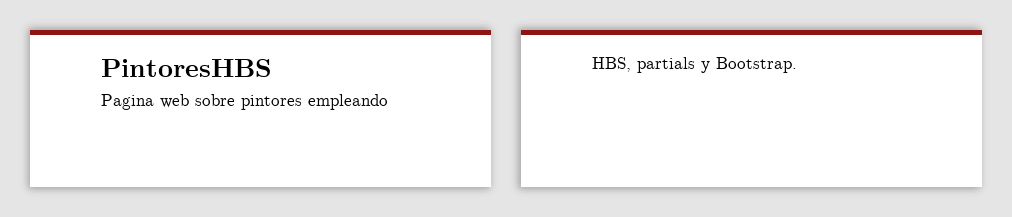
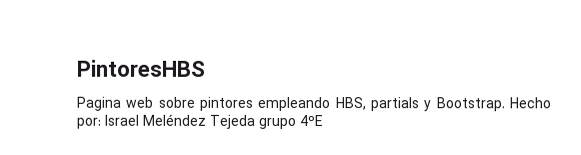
(797, 65) none -> [508,97,551,109] [76,113,323,130] Hecho por: Israel Meléndez Tejeda grupo 4ºE

